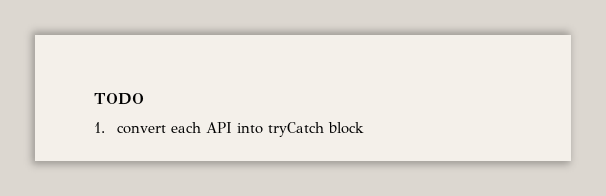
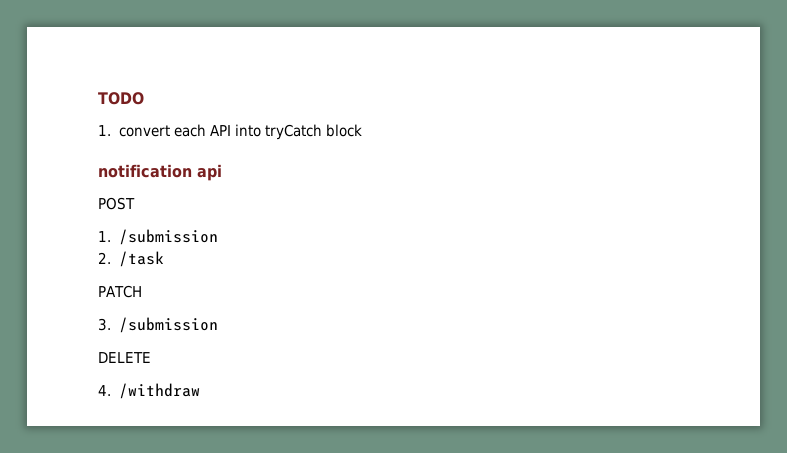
(364, 128) none -> [98,164,222,181] [98,197,135,210] [98,229,218,245] [98,251,164,267] [98,285,142,298] [98,317,218,333] [98,352,151,363] [98,383,200,399] // notification api // POST // 1. /submission // 2. /task // PATCH // 3. /submission // DELETE // 4. /withdraw

